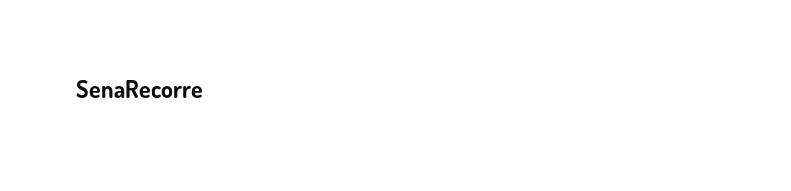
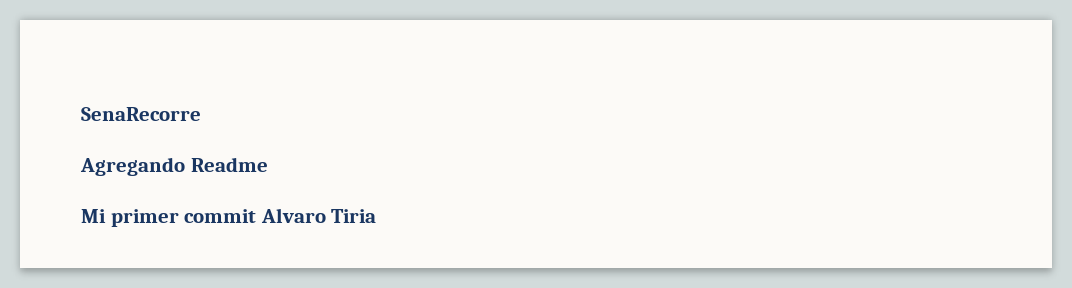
(203, 89) none -> [80,157,268,176] [81,208,377,227] // Agregando Readme // Mi primer commit Alvaro Tiria

